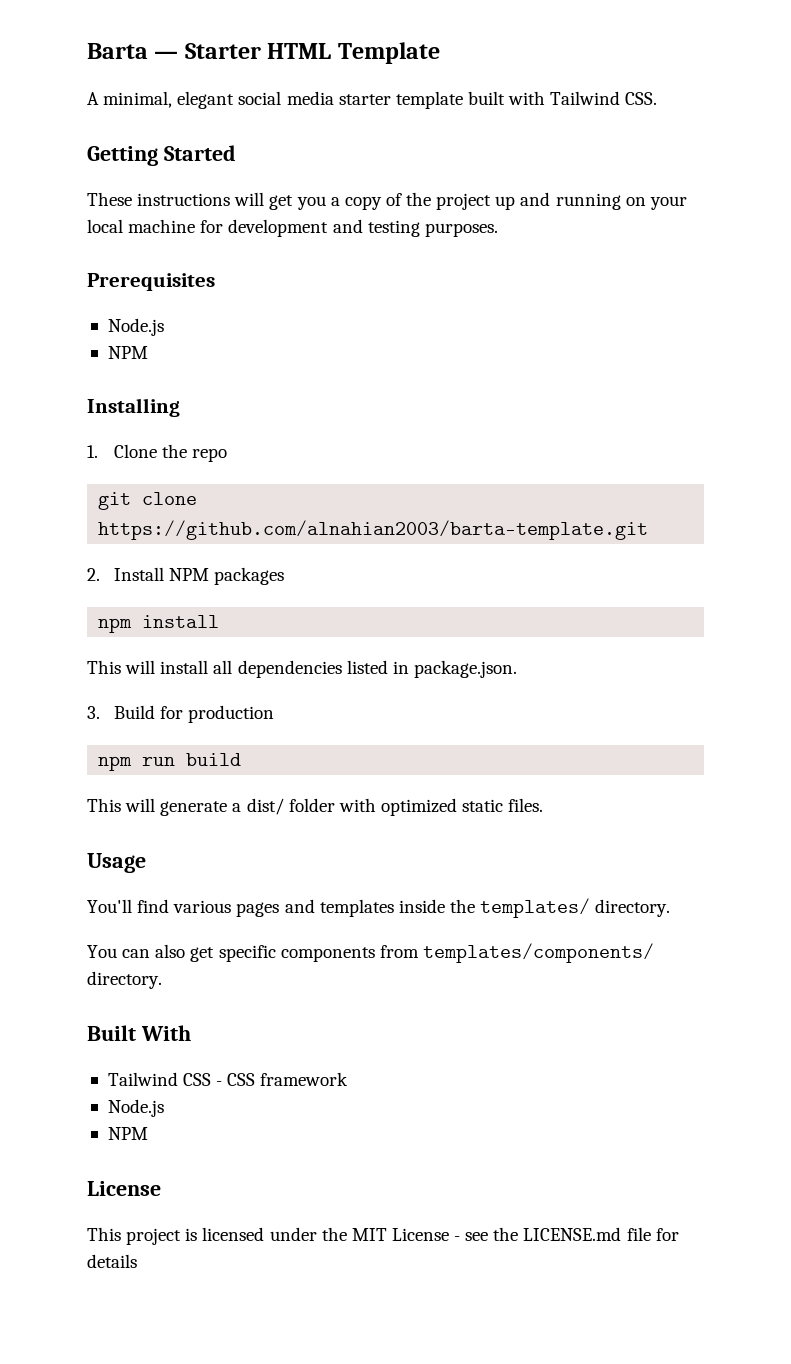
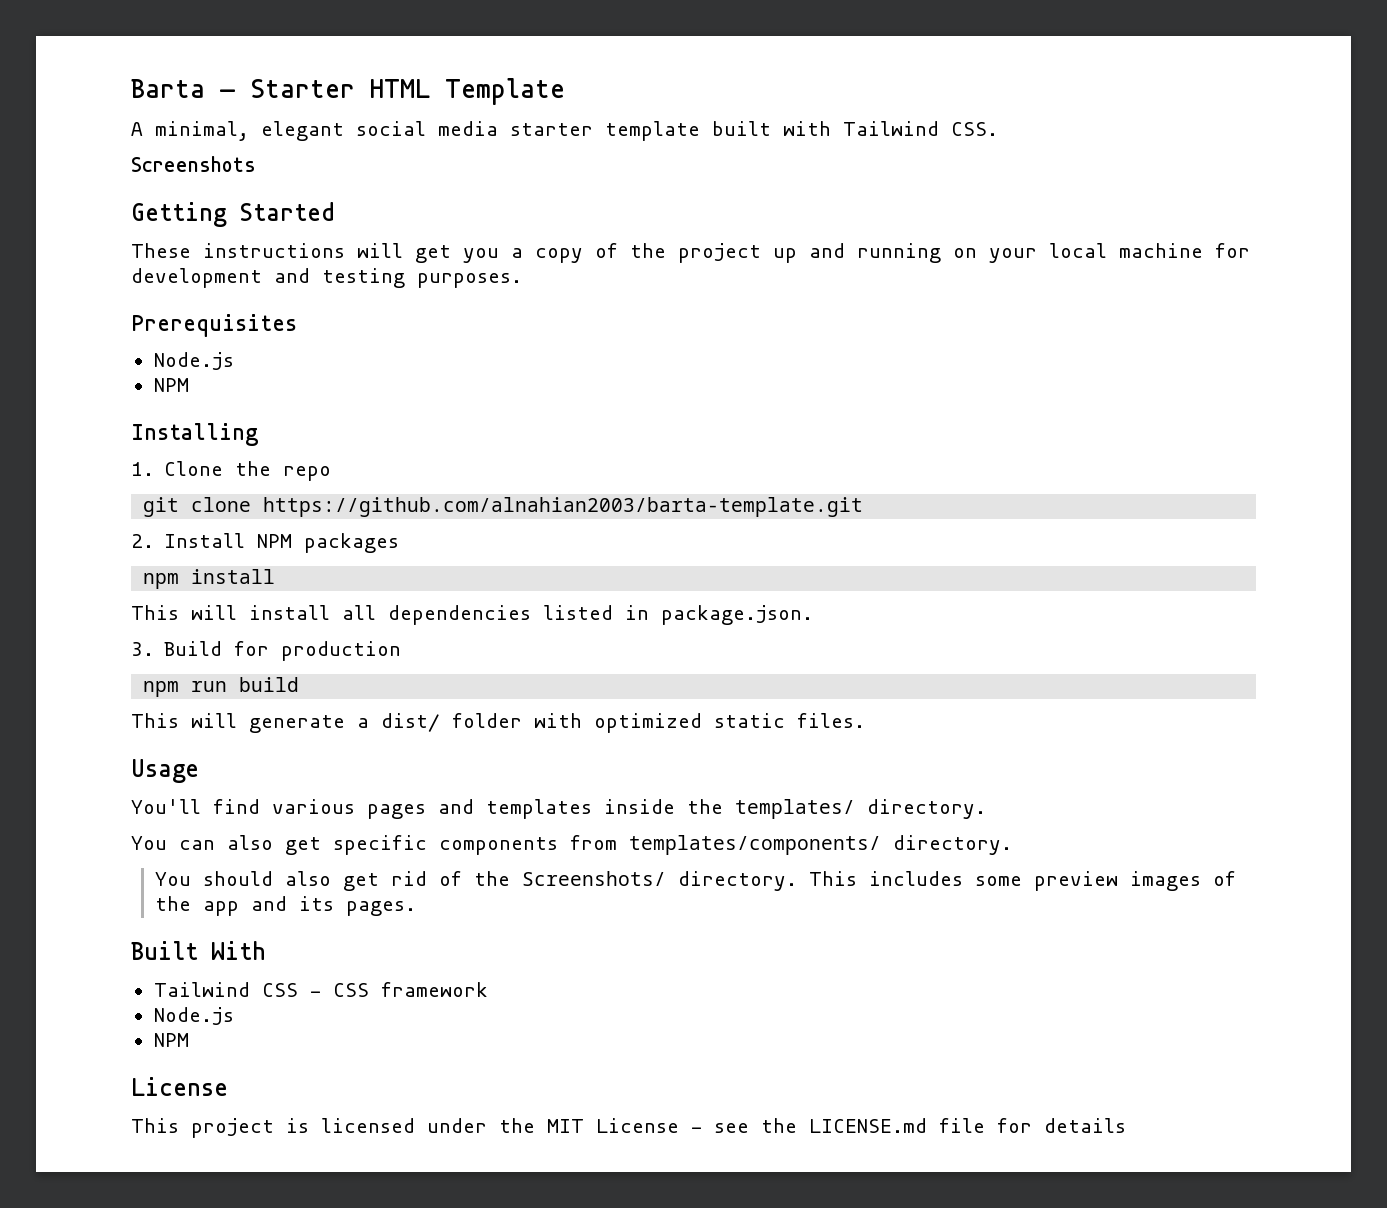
(658, 98) none -> [131,156,256,172] // Screenshots
(162, 980) none -> [155,871,1237,891] [155,896,417,916] // You should also get rid of the Screenshots/ directory. This includes some preview images of the app and its pages.

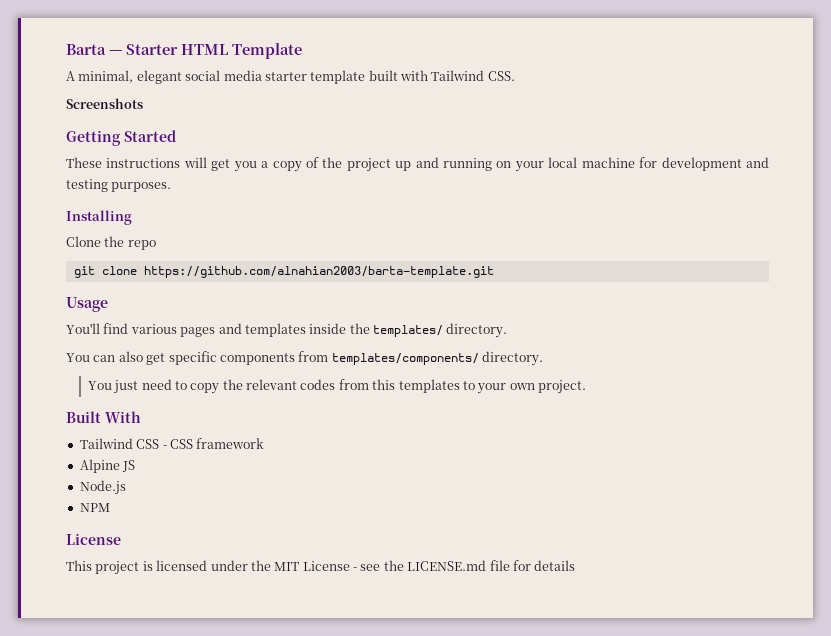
[131,314,297,337] [153,352,234,370] [153,378,189,392] // Prerequisites // Node.js // NPM -> (172, 187) none
[131,462,154,476] 1. -> (132, 217) none
[131,533,400,553] [143,569,276,589] [131,605,813,625] [131,641,402,661] [143,677,300,697] [131,713,865,733] // 2. Install NPM packages // npm install // This will install all dependencies listed in package.json. // 3. Build for production // npm run build // This will generate a dist/ folder with optimized static files. -> (494, 272) none
[203,871,1237,891] [155,896,417,916] should also get rid of the Screenshots/ directory. This includes some preview images of the app and its pages. -> [114,379,587,394] just need to copy the relevant codes from this templates to your own project.
(488, 989) none -> [79,459,136,473] // Alpine JS

